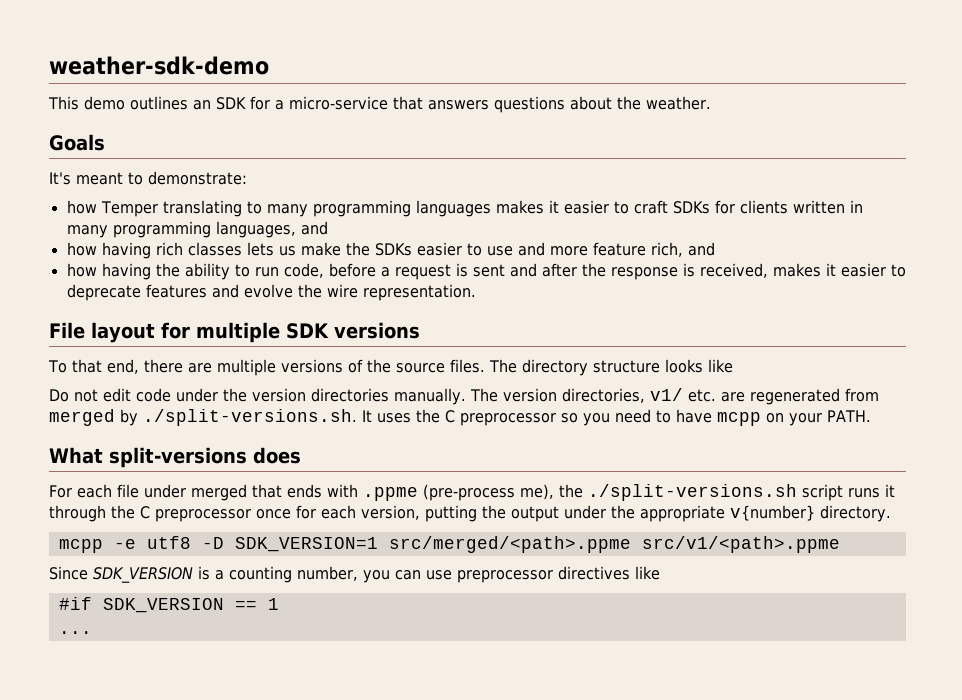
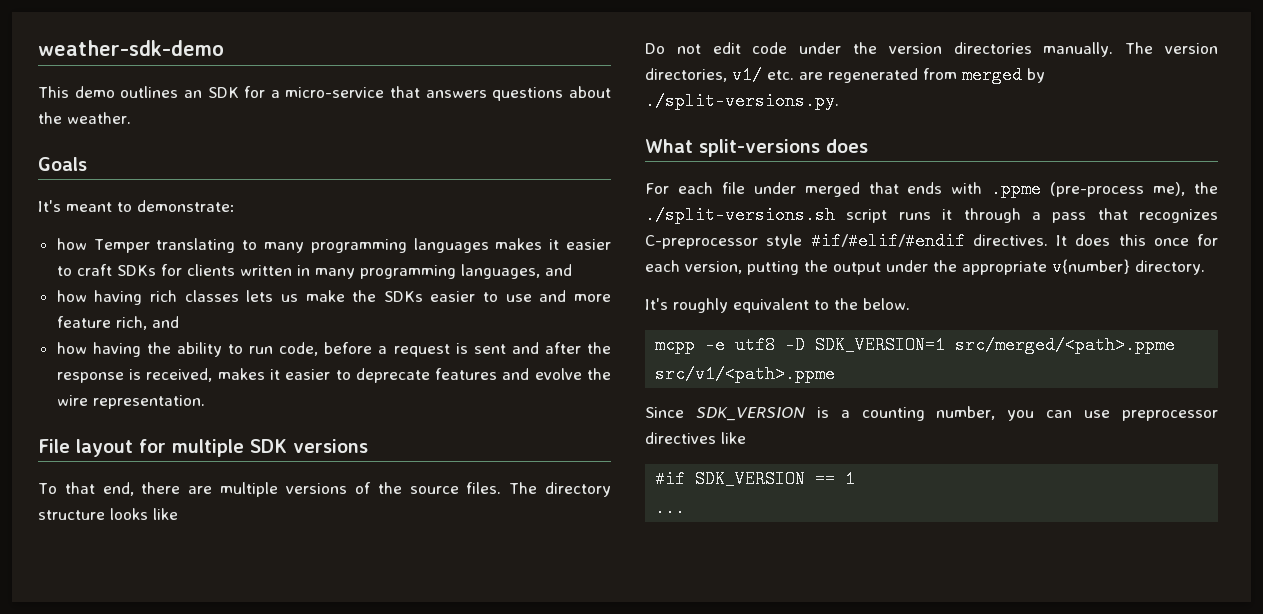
[143,409,871,426] ./split-versions.sh. It uses the C preprocessor so you need to have mcpp on your PATH. -> [645,92,839,110] ./split-versions.py.
[111,505,251,522] the C preprocessor -> [1031,208,1218,223] [645,232,1146,250] a pass that recognizes C-preprocessor style #if/#elif/#endif directives. It does this
(891, 513) none -> [645,298,910,313] // It's roughly equivalent to the below.

